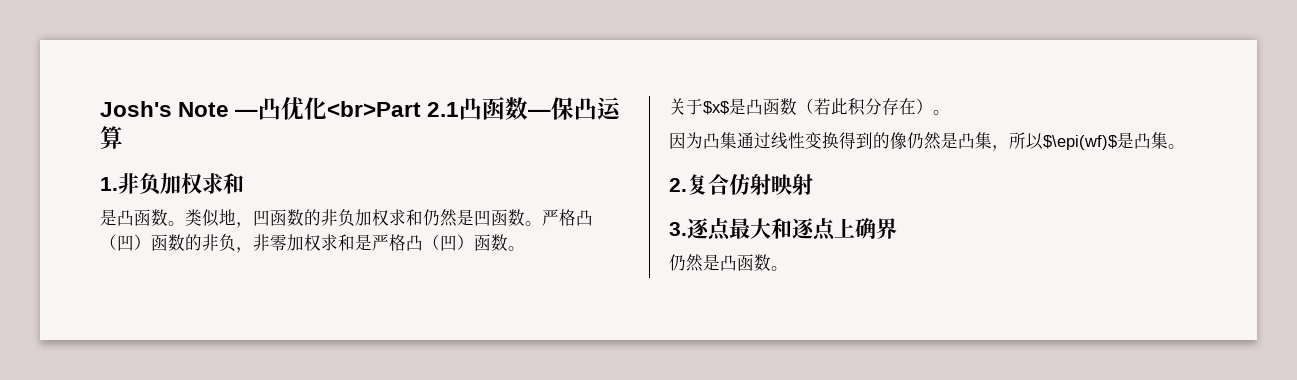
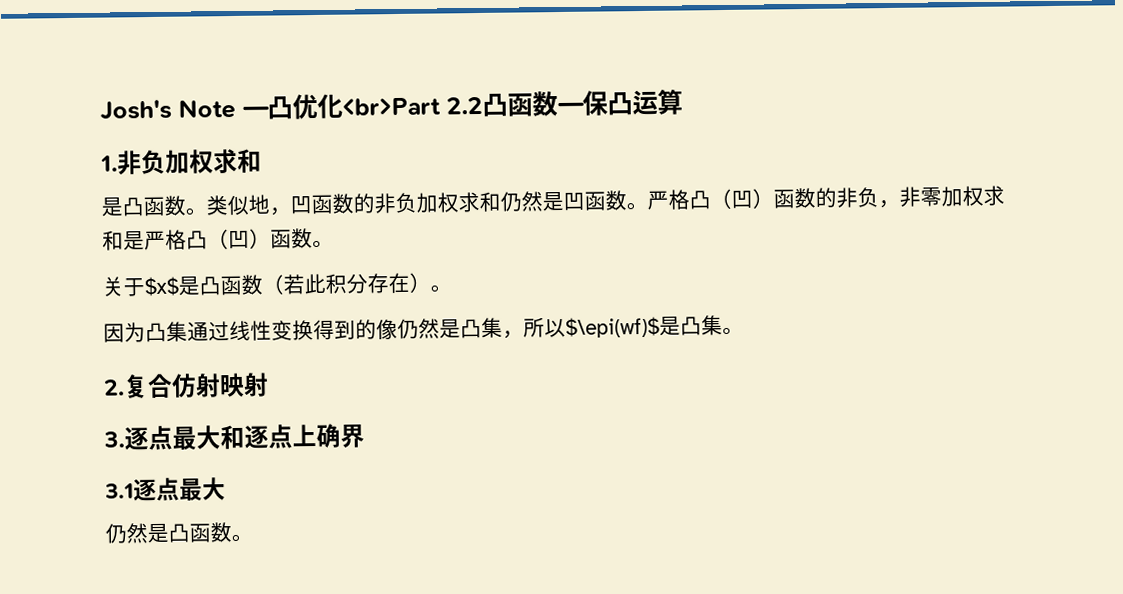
[427,102,460,117] 2.1 -> [446,96,483,115] 2.2
(897, 228) none -> [104,477,226,502] // 3.1逐点最大

